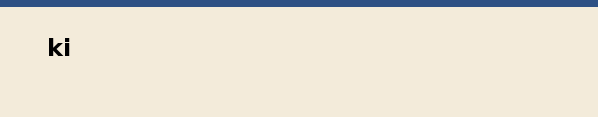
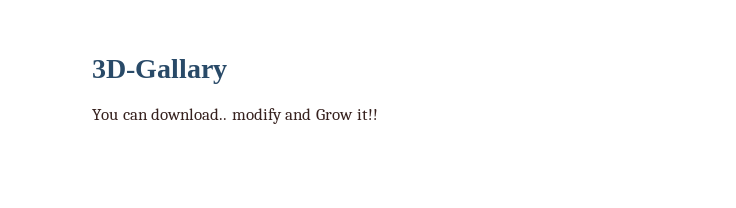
[47,38,71,56] ki -> [92,59,227,84] [92,108,378,124] 3D-Gallary // You can download.. modify and Grow it!!

